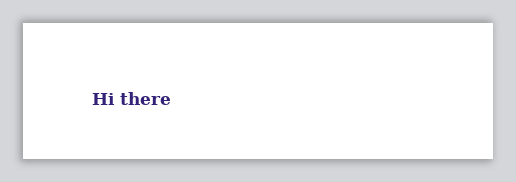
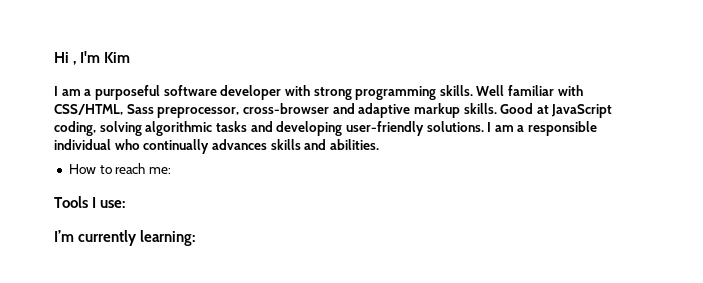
[120,92,171,105] there -> [73,51,131,65] [54,85,583,100] [54,103,613,118] [54,121,598,136] [54,139,379,154] [68,163,171,174] [54,196,126,208] [54,230,196,246] , I'm Kim // I am a purposeful software developer with strong programming skills. Well familiar with CSS/HTML, Sass preprocessor, cross-browser and adaptive markup skills. Good at JavaScript coding, solving algorithmic tasks and developing user-friendly solutions. I am a responsible individual who continually advances skills and abilities. // How to reach me: // Tools I use: // I’m currently learning:

